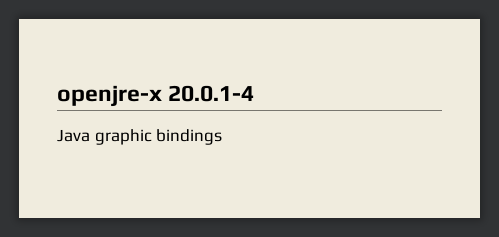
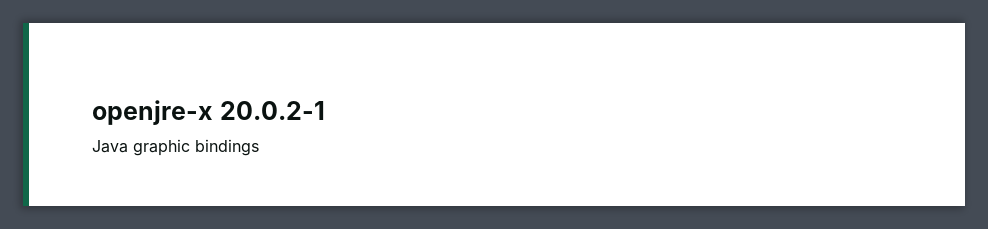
[168,85,255,102] 20.0.1-4 -> [219,101,325,120] 20.0.2-1

